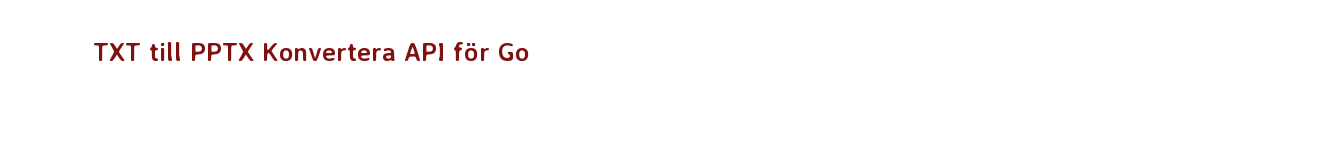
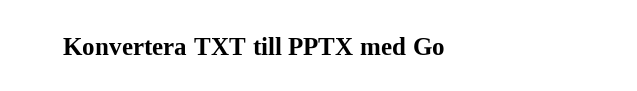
(93, 52) none -> [63,38,187,55] Konvertera
[262,42,490,61] Konvertera API för -> [360,37,406,55] med

